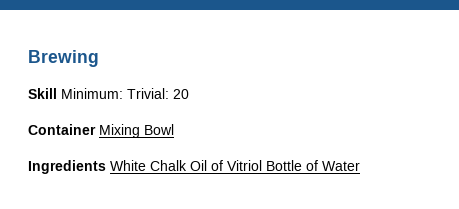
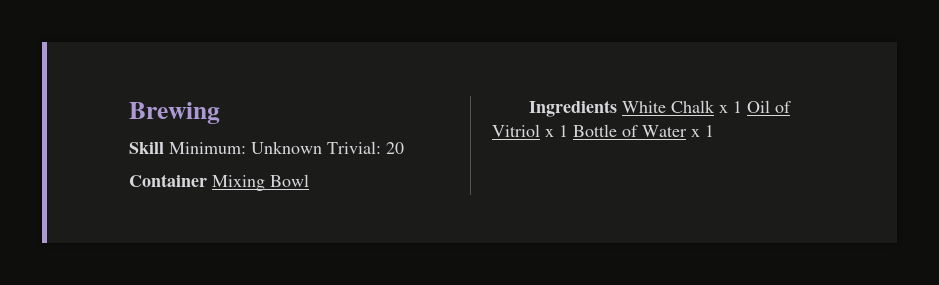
(123, 93) none -> [251,141,322,154] Unknown
(187, 165) none -> [719,101,743,113] x 1
(262, 165) none -> [545,125,568,137] x 1
(360, 166) none -> [691,125,714,137] x 1

